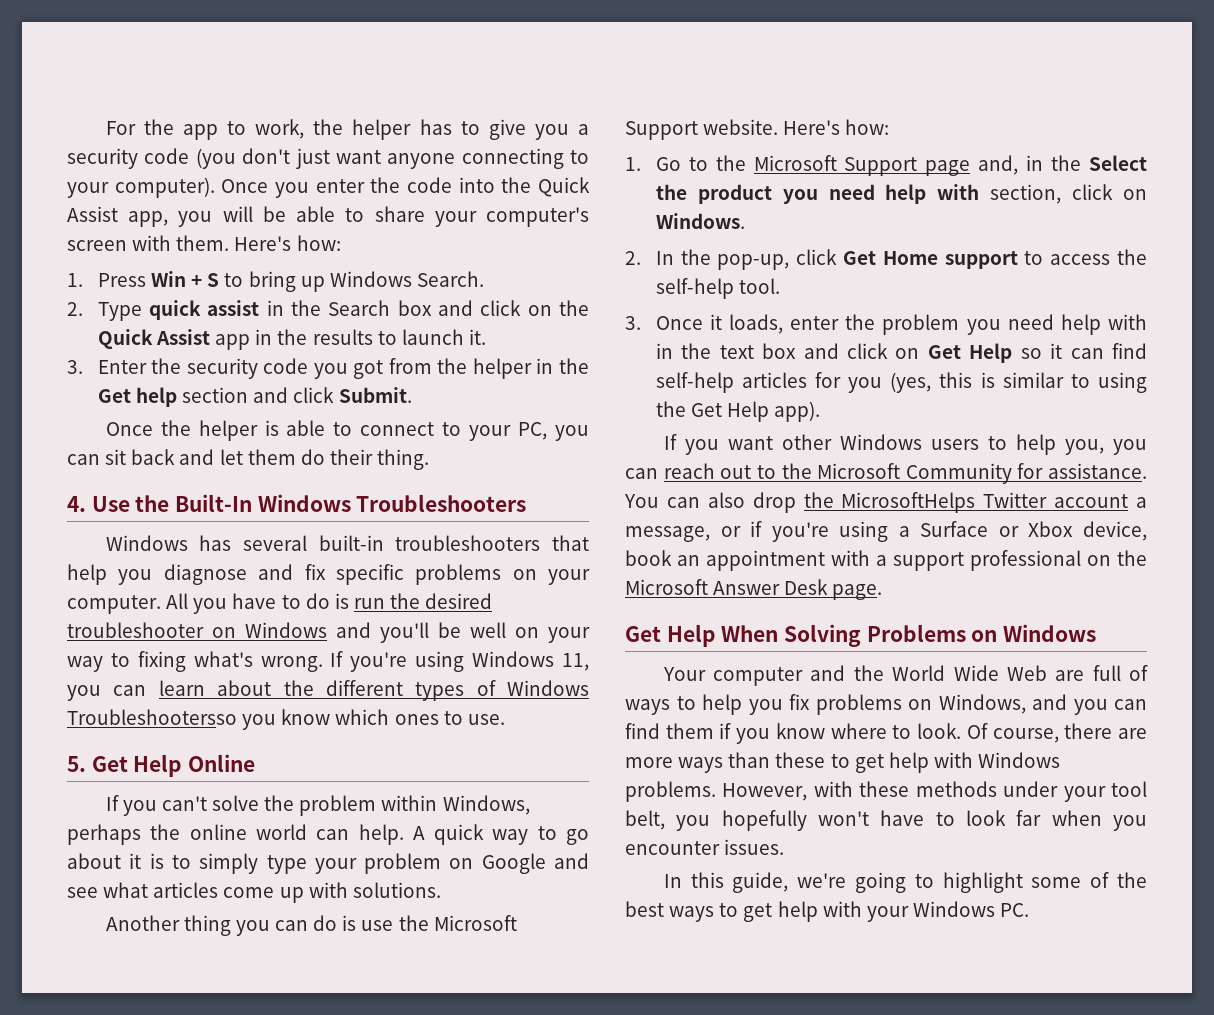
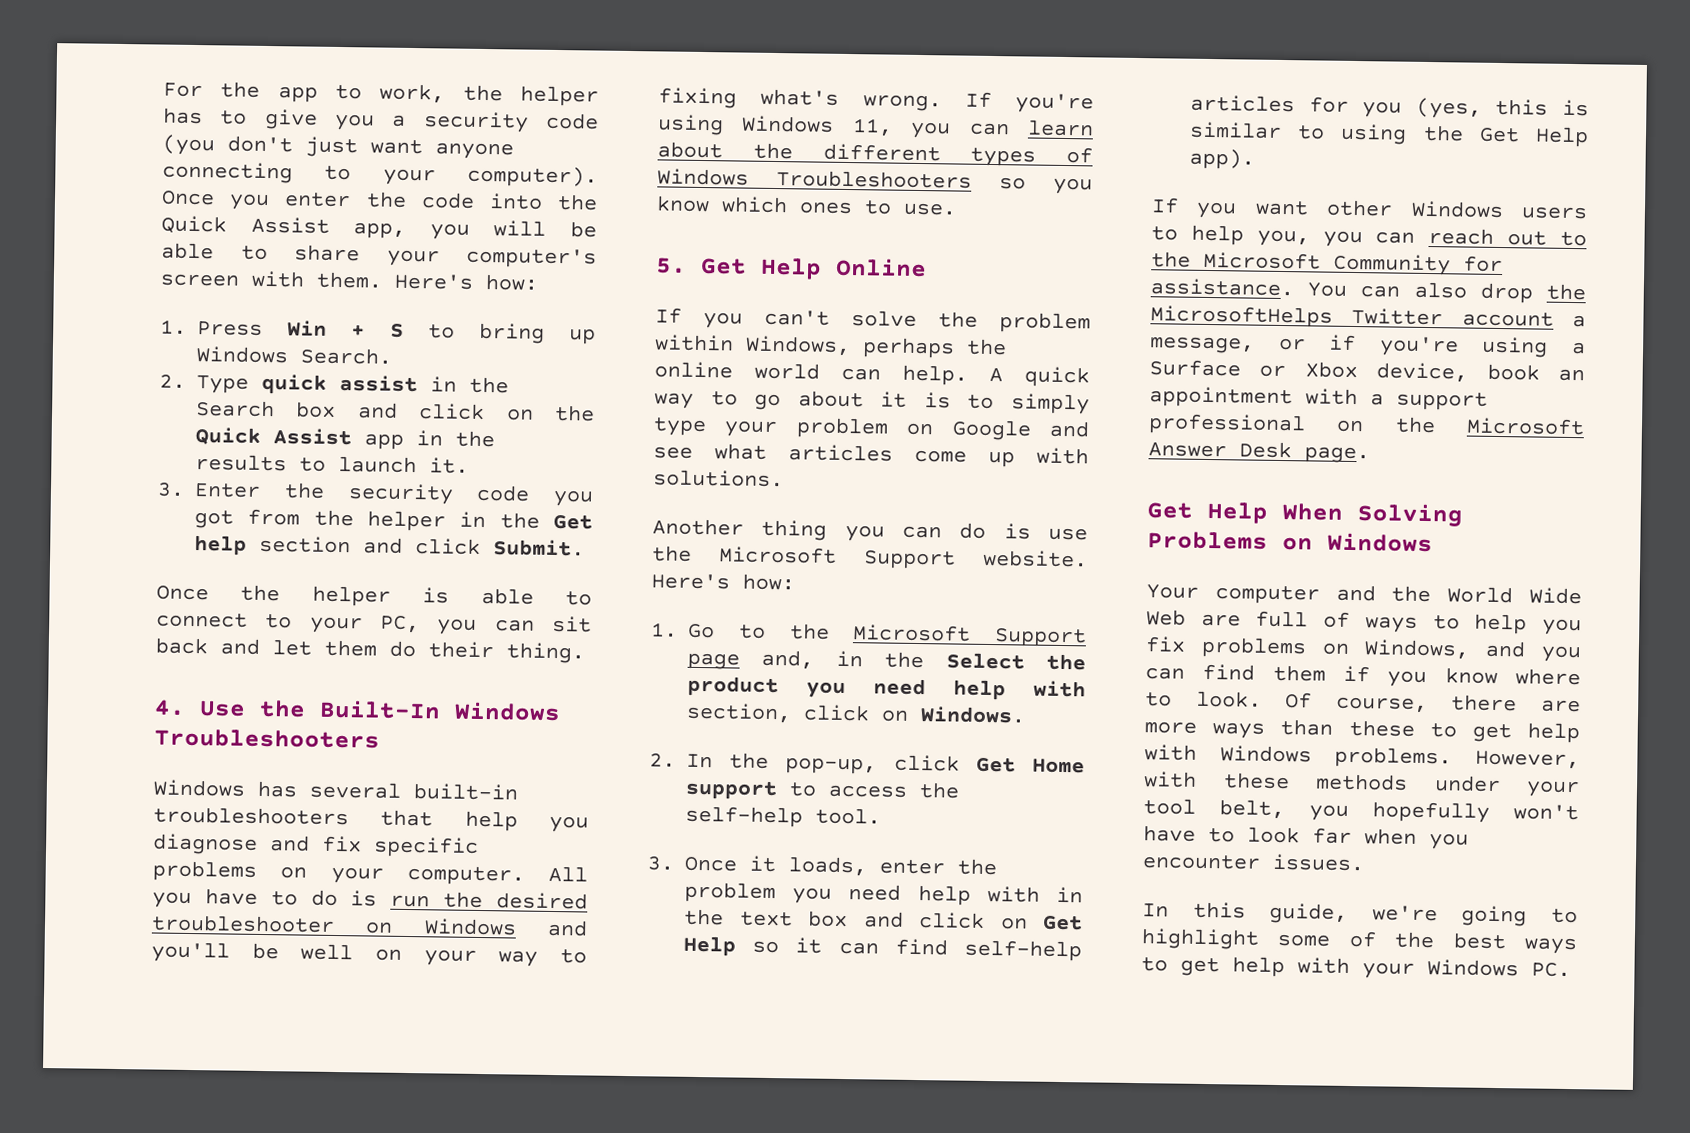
[67,709,237,725] Troubleshootersso -> [776,170,1026,190] Troubleshooters so

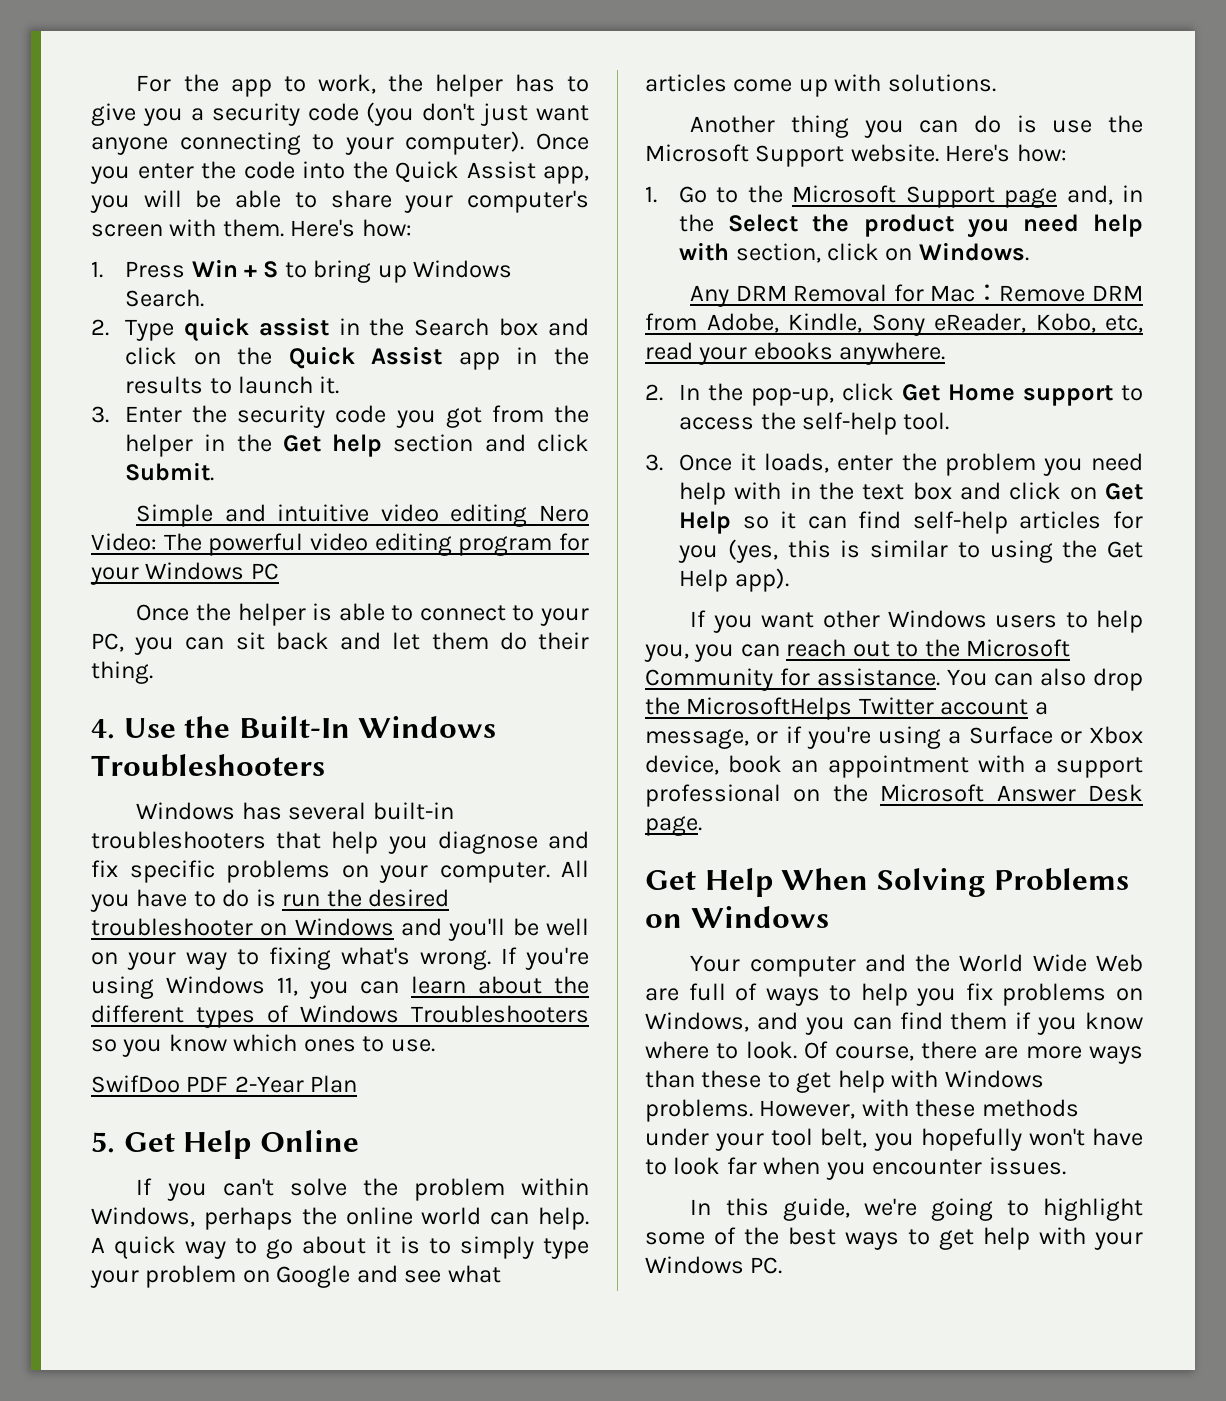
(585, 548) none -> [136,504,589,527] [91,533,589,556] [90,562,279,585] // Simple and intuitive video editing Nero Video: The powerful video editing program for your Windows PC
(957, 209) none -> [91,1075,358,1093] // SwifDoo PDF 2-Year Plan
(1026, 715) none -> [690,284,1143,307] [645,313,1143,336] [645,342,946,365] // Any DRM Removal for Mac：Remove DRM from Adobe, Kindle, Sony eReader, Kobo, etc, read your ebooks anywhere.

